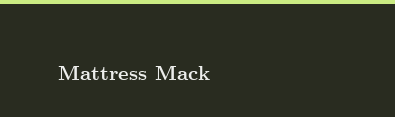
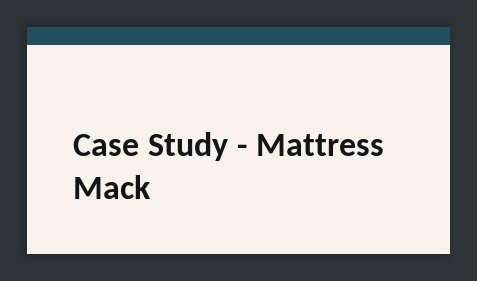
(58, 72) none -> [73,132,248,161] Case Study -

